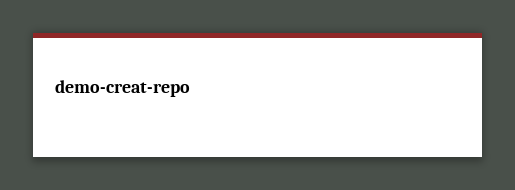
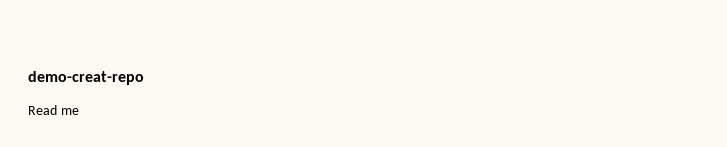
(190, 88) none -> [28,105,79,115] // Read me

